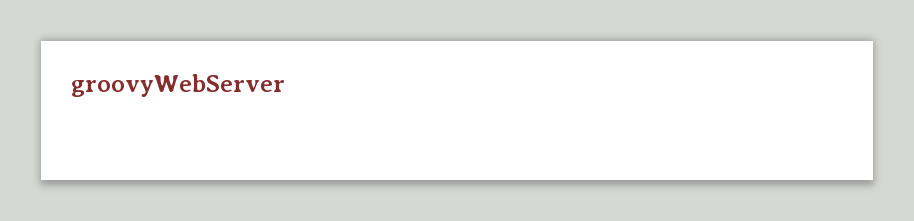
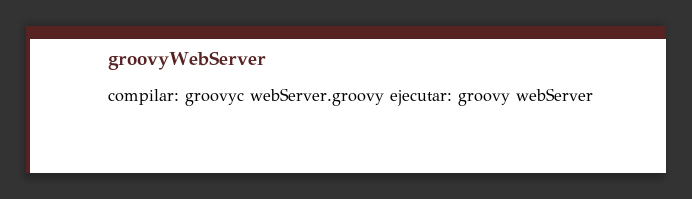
(285, 85) none -> [108,88,593,106] // compilar: groovyc webServer.groovy ejecutar: groovy webServer

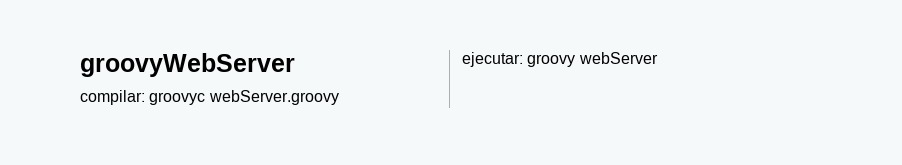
(384, 97) none -> (339, 97) //

